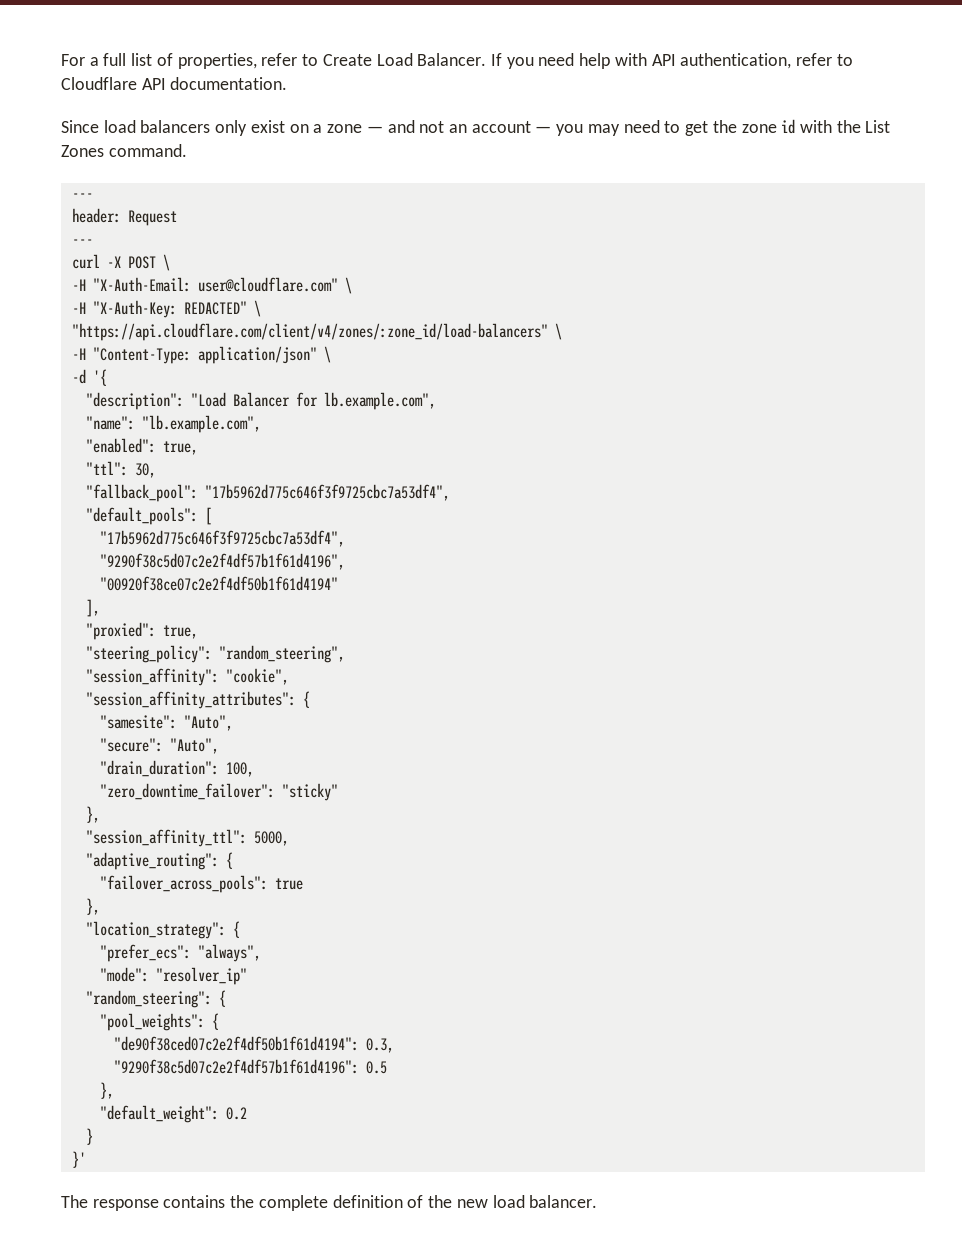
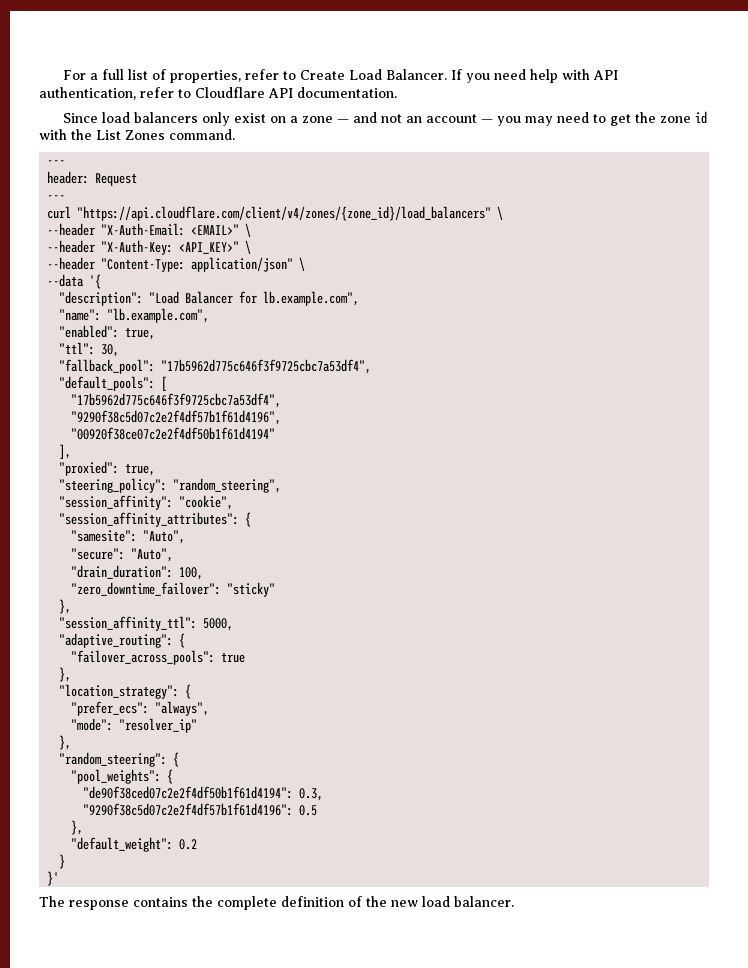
[106,254,170,271] [71,277,352,294] [71,300,261,318] [71,323,562,341] [71,348,86,360] -X POST \ // -H "X-Auth-Email: user@cloudflare.com" \ // -H "X-Auth-Key: REDACTED" \ // "https://api.cloudflare.com/client/v4/zones/:zone_id/load-balancers" \ // -H -> [77,206,504,221] [47,223,252,237] [47,240,252,255] [47,257,96,270] "https://api.cloudflare.com/client/v4/zones/{zone_id}/load_balancers" \ // --header "X-Auth-Email: <EMAIL>" \ // --header "X-Auth-Key: <API_KEY>" \ // --header
[71,369,86,384] -d -> [47,274,85,287] --data
(247, 976) none -> [59,735,72,750] // },

